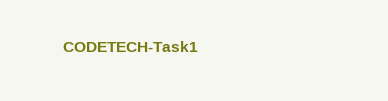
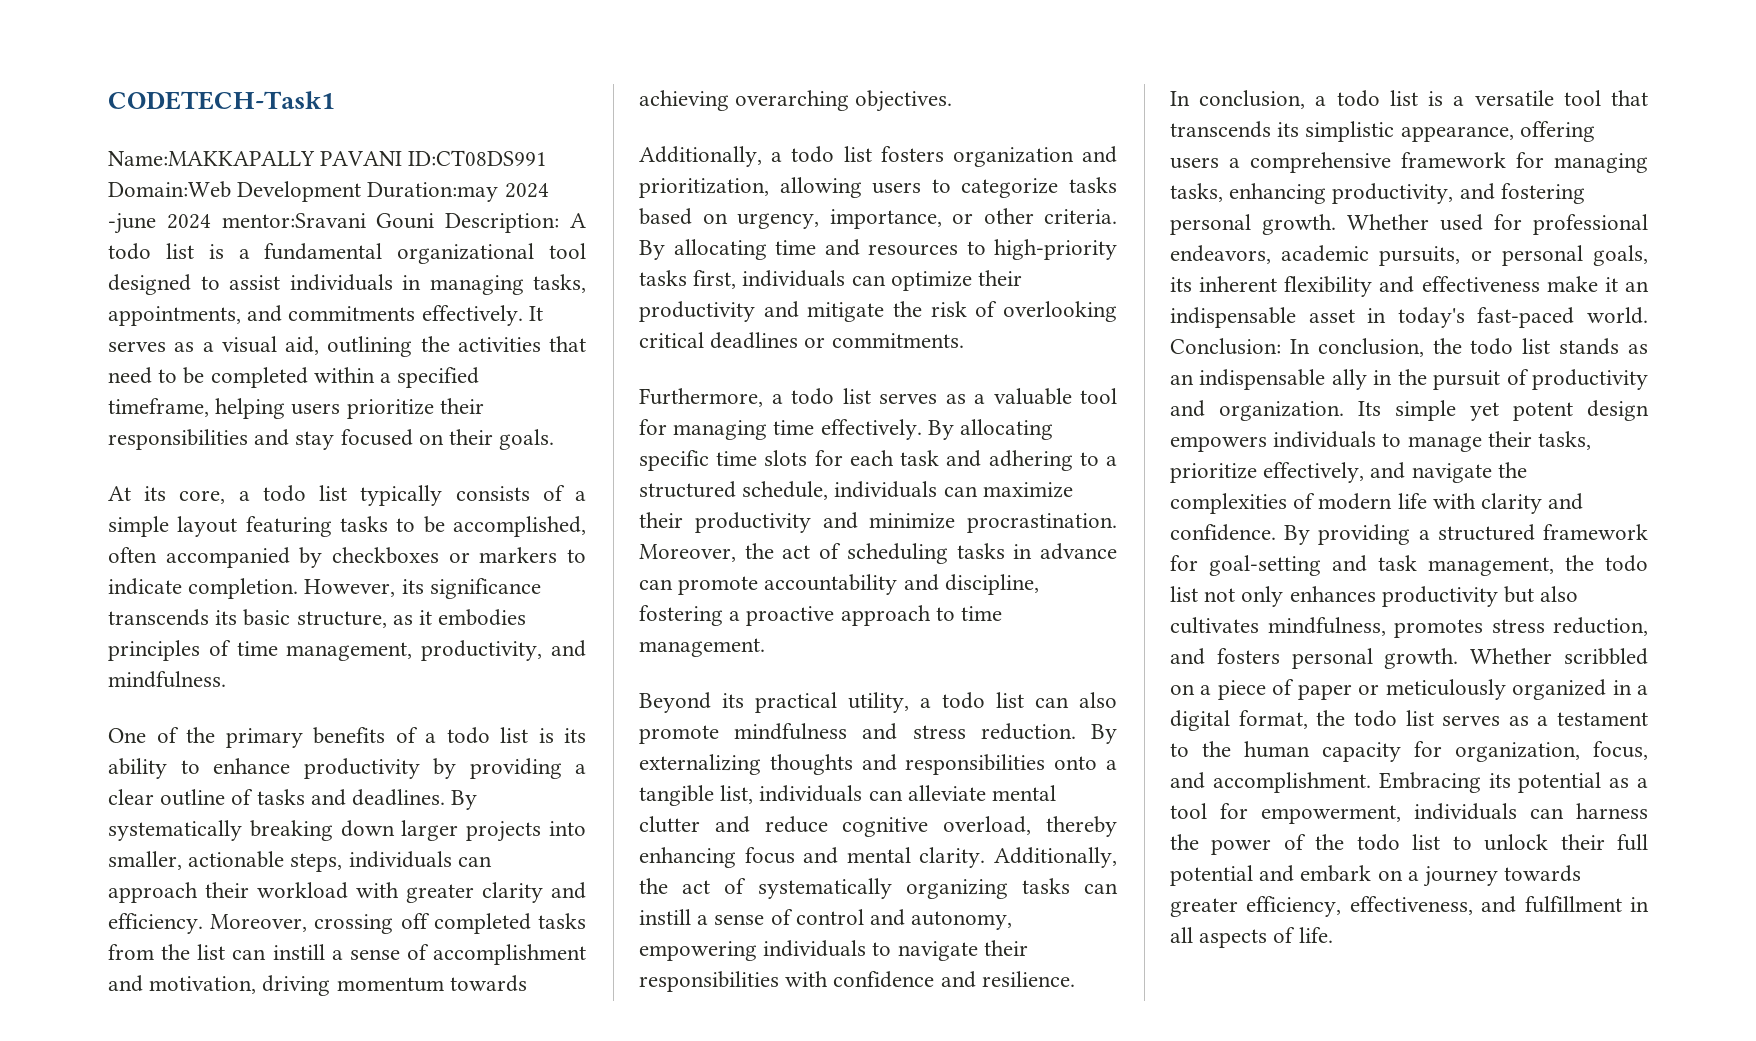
(198, 46) none -> [108,150,548,166] [108,181,549,202] [108,213,586,234] [108,243,586,264] [108,274,586,295] [108,305,543,326] [108,336,586,357] [108,367,480,388] [108,398,484,419] [108,429,555,450] [108,485,586,506] [108,516,586,537] [108,547,586,568] [108,578,541,599] [108,609,527,628] [108,640,586,661] [108,671,226,688] [108,727,586,748] [108,758,586,779] [108,789,478,810] [108,820,586,842] [108,851,492,872] [108,882,586,903] [108,913,586,934] [108,944,586,965] [108,975,527,996] [639,90,953,112] [639,146,1117,167] [639,177,1117,198] [639,208,1117,229] [639,239,1117,260] [639,270,1023,291] [639,301,1117,322] [639,332,964,349] [639,388,1117,407] [639,419,1054,440] [639,450,1117,471] [639,481,1073,500] [639,512,1117,533] [639,543,1117,564] [639,574,1039,595] [639,605,1003,626] [639,638,765,657] [639,692,1117,713] [639,723,1117,744] [639,754,1117,775] [639,785,1057,806] [639,816,1117,837] [639,847,1117,868] [639,878,1118,899] [639,909,1013,930] [639,940,1028,961] [639,971,1075,992] [1170,90,1648,109] [1170,121,1595,142] [1170,152,1648,173] [1170,183,1585,204] [1170,214,1648,235] [1170,245,1648,266] [1170,276,1649,297] [1170,307,1648,328] [1170,338,1648,357] [1170,369,1648,390] [1170,400,1649,421] [1170,431,1592,452] [1170,462,1527,483] [1170,493,1584,514] [1170,524,1648,545] [1170,555,1648,576] [1170,586,1579,607] [1170,617,1648,638] [1170,648,1648,669] [1170,679,1648,700] [1170,710,1648,731] [1170,741,1648,762] [1170,772,1648,793] [1170,803,1648,824] [1170,834,1648,855] [1170,865,1582,887] [1170,896,1649,917] [1170,927,1333,948] // Name:MAKKAPALLY PAVANI ID:CT08DS991 Domain:Web Development Duration:may 2024 -june 2024 mentor:Sravani Gouni Description: A todo list is a fundamental organizational tool designed to assist individuals in managing tasks, appointments, and commitments effectively. It serves as a visual aid, outlining the activities that need to be completed within a specified timeframe, helping users prioritize their responsibilities and stay focused on their goals. // At its core, a todo list typically consists of a simple layout featuring tasks to be accomplished, often accompanied by checkboxes or markers to indicate completion. However, its significance transcends its basic structure, as it embodies principles of time management, productivity, and mindfulness. // One of the primary benefits of a todo list is its ability to enhance productivity by providing a clear outline of tasks and deadlines. By systematically breaking down larger projects into smaller, actionable steps, individuals can approach their workload with greater clarity and efficiency. Moreover, crossing off completed tasks from the list can instill a sense of accomplishment and motivation, driving momentum towards achieving overarching objectives. // Additionally, a todo list fosters organization and prioritization, allowing users to categorize tasks based on urgency, importance, or other criteria. By allocating time and resources to high-priority tasks first, individuals can optimize their productivity and mitigate the risk of overlooking critical deadlines or commitments. // Furthermore, a todo list serves as a valuable tool for managing time effectively. By allocating specific time slots for each task and adhering to a structured schedule, individuals can maximize their productivity and minimize procrastination. Moreover, the act of scheduling tasks in advance can promote accountability and discipline, fostering a proactive approach to time management. // Beyond its practical utility, a todo list can also promote mindfulness and stress reduction. By externalizing thoughts and responsibilities onto a tangible list, individuals can alleviate mental clutter and reduce cognitive overload, thereby enhancing focus and mental clarity. Additionally, the act of systematically organizing tasks can instill a sense of control and autonomy, empowering individuals to navigate their responsibilities with confidence and resilience. // In conclusion, a todo list is a versatile tool that transcends its simplistic appearance, offering users a comprehensive framework for managing tasks, enhancing productivity, and fostering personal growth. Whether used for professional endeavors, academic pursuits, or personal goals, its inherent flexibility and effectiveness make it an indispensable asset in today's fast-paced world. Conclusion: In conclusion, the todo list stands as an indispensable ally in the pursuit of productivity and organization. Its simple yet potent design empowers individuals to manage their tasks, prioritize effectively, and navigate the complexities of modern life with clarity and confidence. By providing a structured framework for goal-setting and task management, the todo list not only enhances productivity but also cultivates mindfulness, promotes stress reduction, and fosters personal growth. Whether scribbled on a piece of paper or meticulously organized in a digital format, the todo list serves as a testament to the human capacity for organization, focus, and accomplishment. Embracing its potential as a tool for empowerment, individuals can harness the power of the todo list to unlock their full potential and embark on a journey towards greater efficiency, effectiveness, and fulfillment in all aspects of life.

